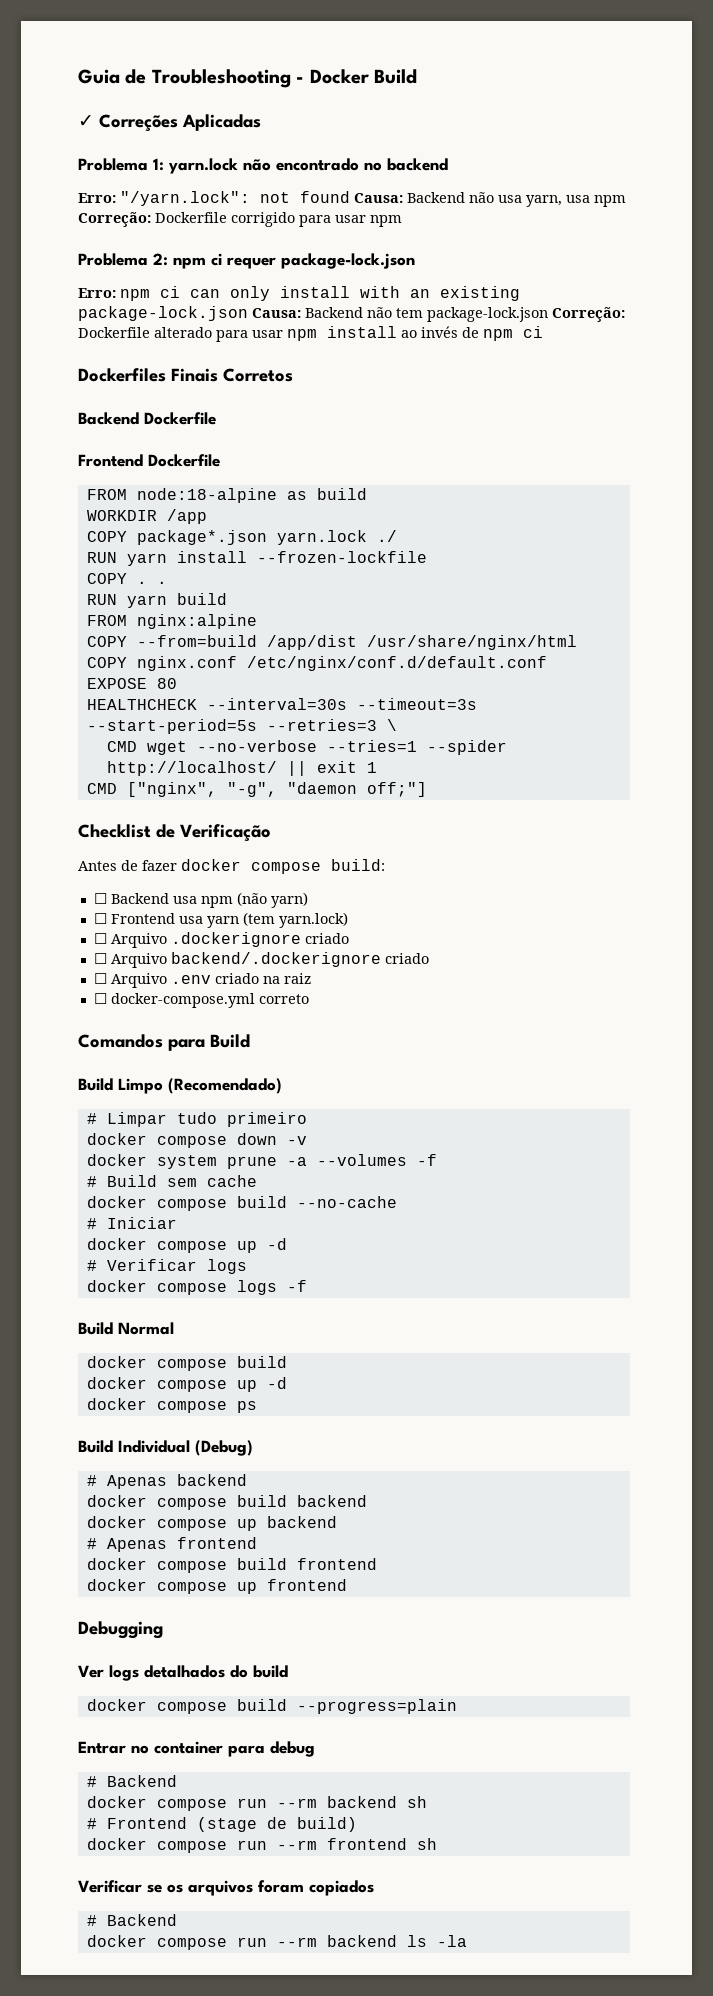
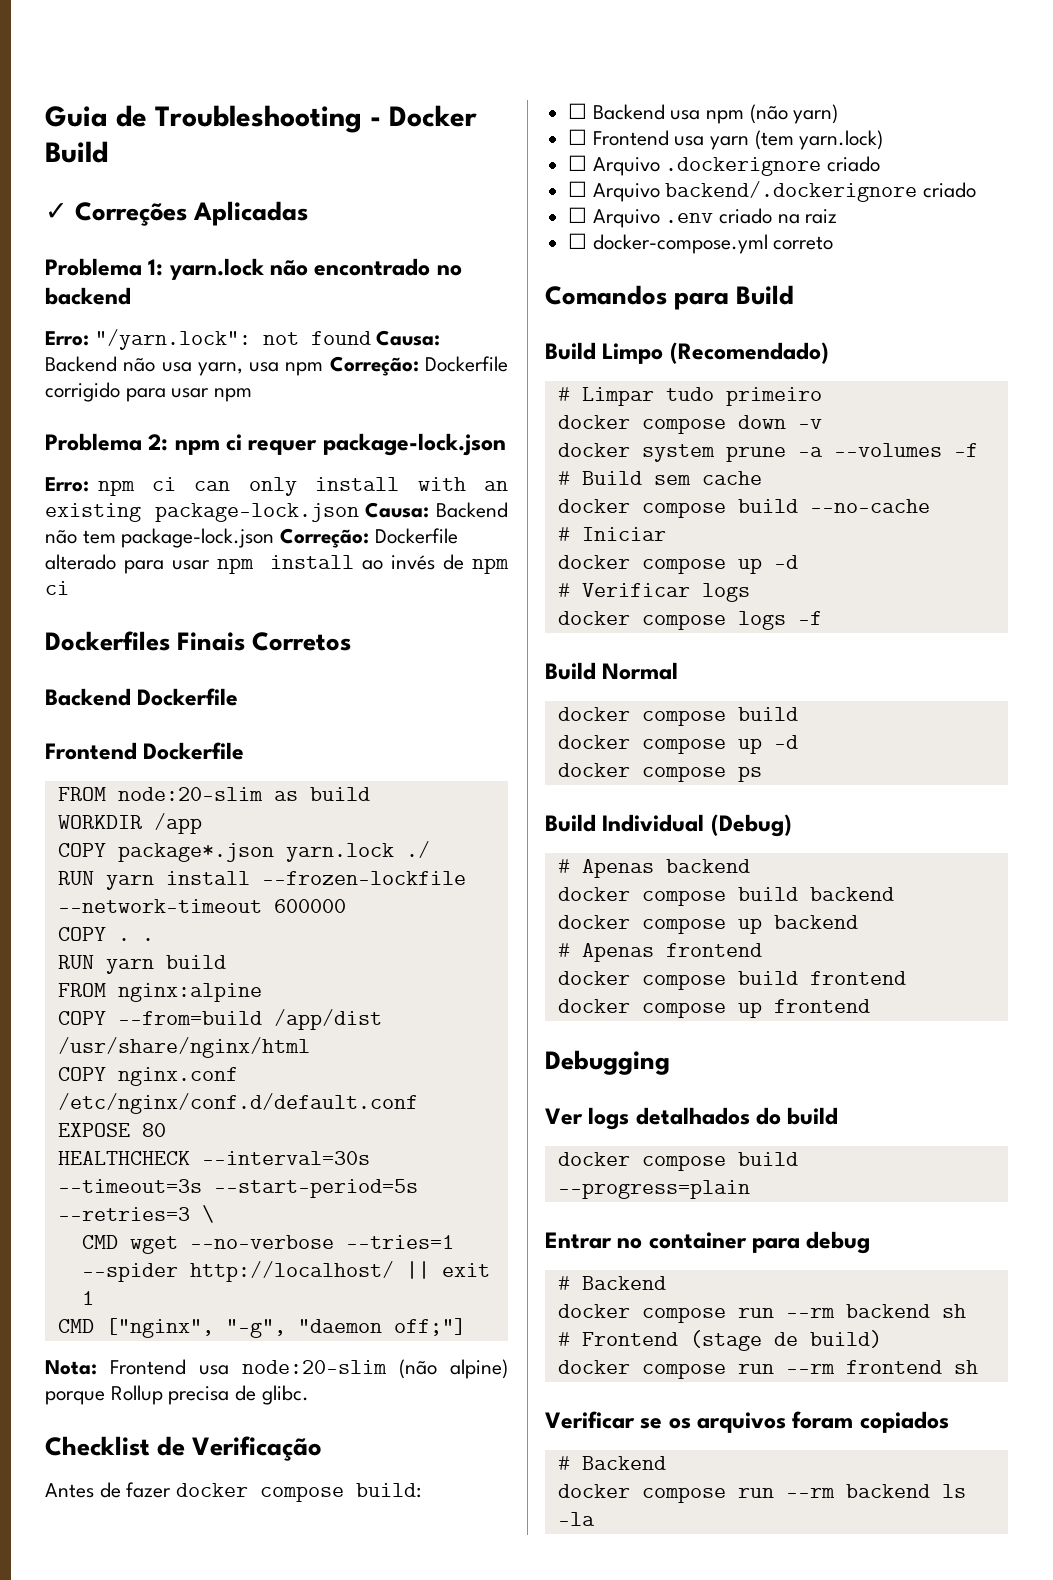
[136,488,277,503] node:18-alpine -> [117,787,263,801] node:20-slim
(427, 557) none -> [57,899,346,913] --network-timeout 600000
(427, 789) none -> [45,1359,508,1379] [45,1385,309,1405] // Nota: Frontend usa node:20-slim (não alpine) porque Rollup precisa de glibc.

